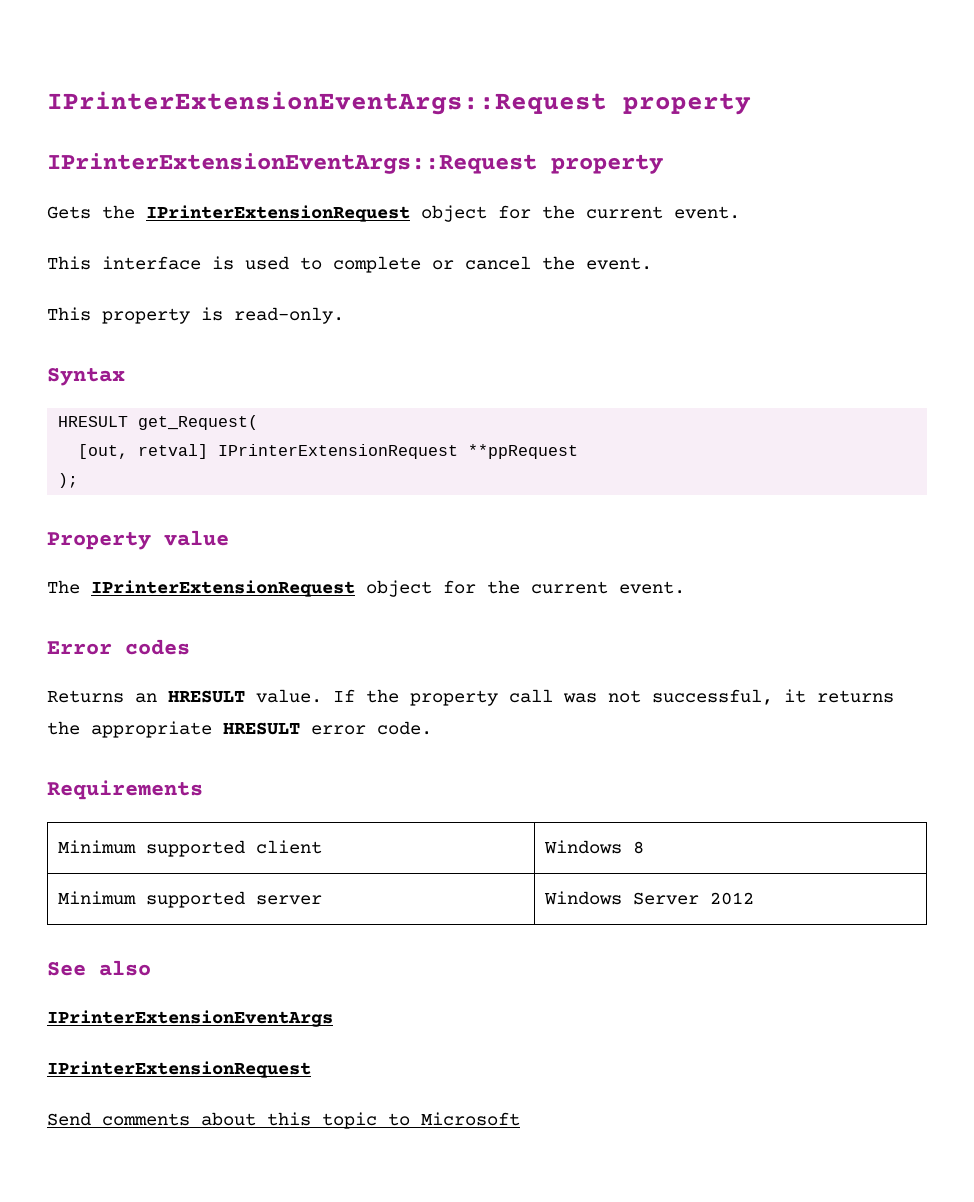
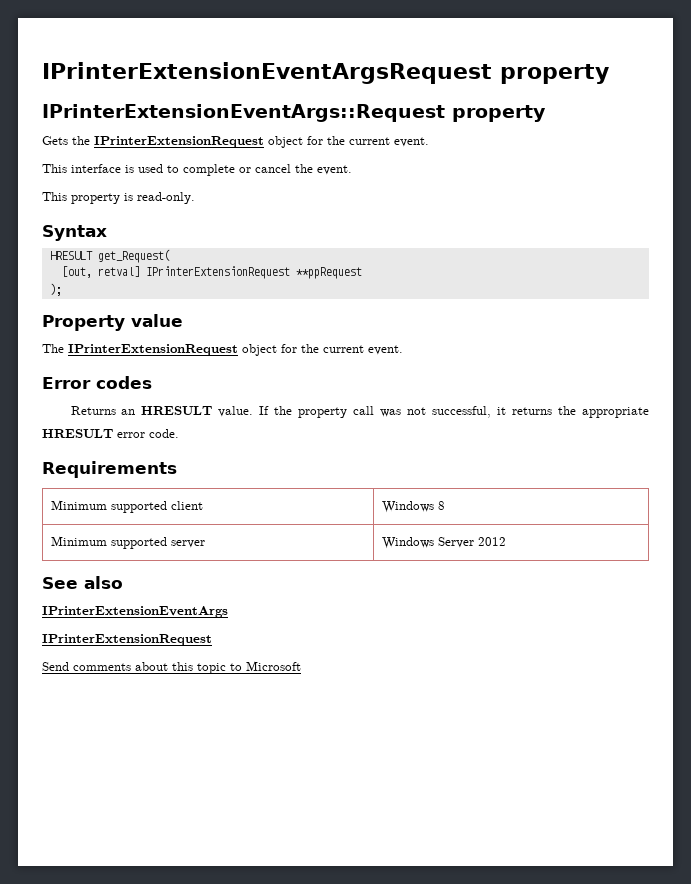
[47,91,607,115] IPrinterExtensionEventArgs::Request -> [42,62,492,84] IPrinterExtensionEventArgsRequest

